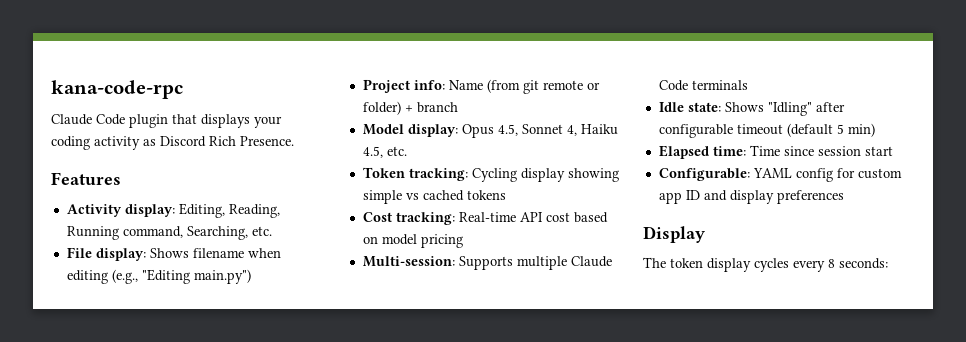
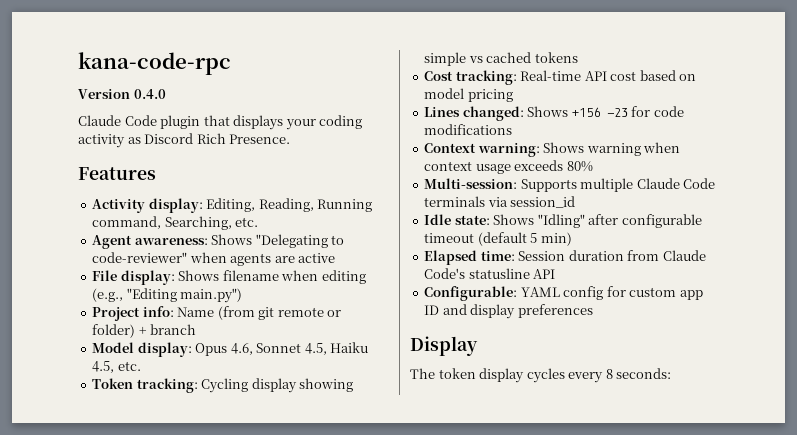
(183, 89) none -> [78,89,166,99] // Version 0.4.0
(272, 231) none -> [92,234,345,249] [92,252,336,266] // Agent awareness: Shows "Delegating to code-reviewer" when agents are active
[497,124,577,136] 4.5, Sonnet 4, -> [230,343,327,355] 4.6, Sonnet 4.5,
(463, 241) none -> [424,106,684,121] [424,124,513,135] [424,142,681,157] [424,160,593,174] // Lines changed: Shows +156 -23 for code modifications // Context warning: Shows warning when context usage exceeds 80%
(748, 85) none -> [487,196,576,208] via session_id
[749,145,893,156] Time since session start -> [518,250,706,261] [424,268,556,279] Session duration from Claude Code's statusline API

